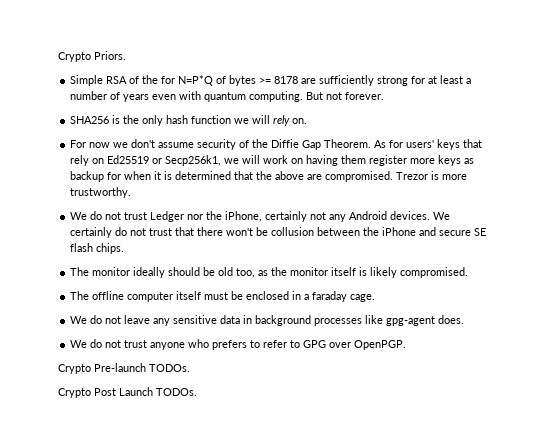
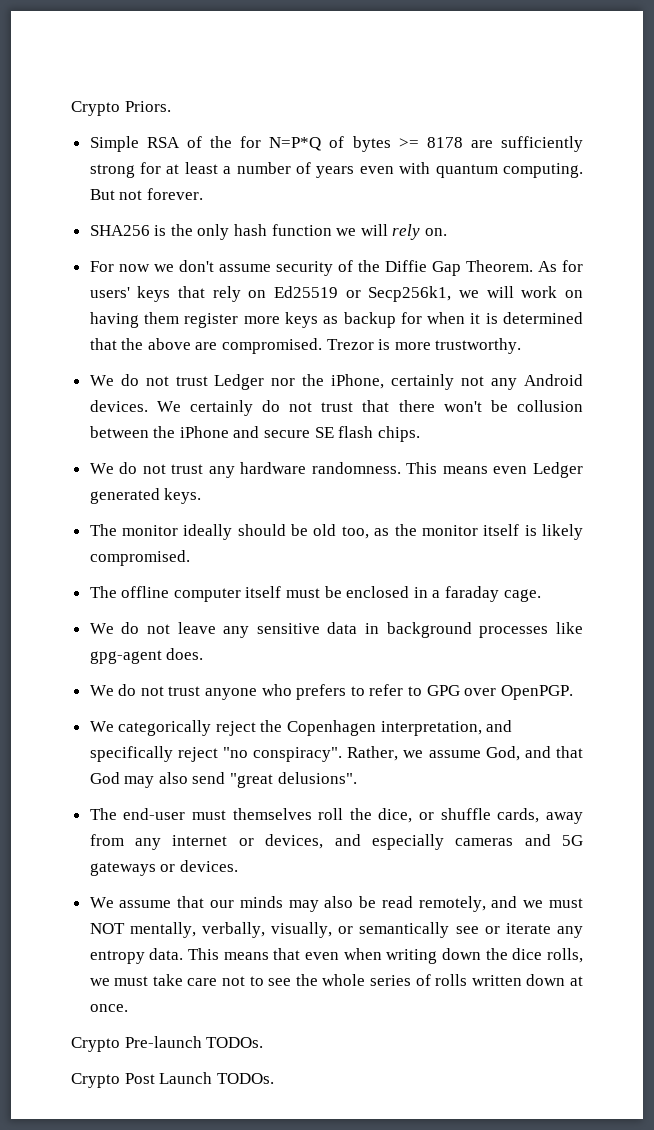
(125, 248) none -> [89,462,583,478] [89,488,202,504] // We do not trust any hardware randomness. This means even Ledger generated keys.
(407, 345) none -> [89,720,513,736] [89,746,583,762] [89,772,357,788] [89,808,583,824] [89,834,583,850] [89,860,238,876] [89,896,583,912] [89,922,583,938] [89,948,584,964] [89,974,583,986] [89,1004,128,1012] // We categorically reject the Copenhagen interpretation, and specifically reject "no conspiracy". Rather, we assume God, and that God may also send "great delusions". // The end-user must themselves roll the dice, or shuffle cards, away from any internet or devices, and especially cameras and 5G gateways or devices. // We assume that our minds may also be read remotely, and we must NOT mentally, verbally, visually, or semantically see or iterate any entropy data. This means that even when writing down the dice rolls, we must take care not to see the whole series of rolls written down at once.

